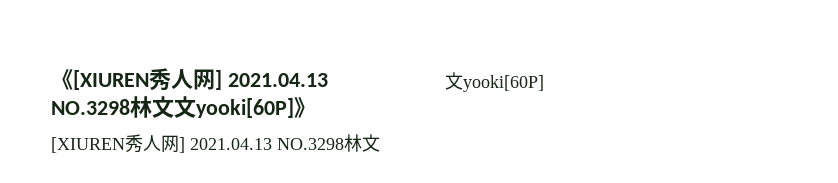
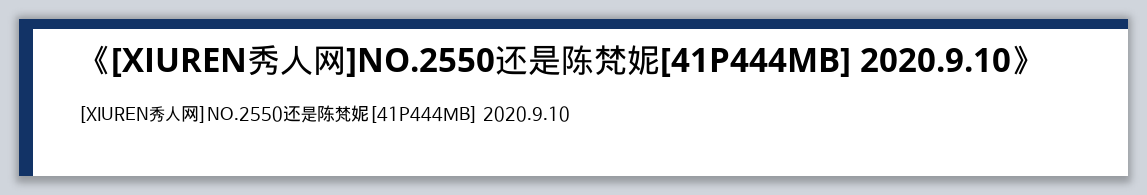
[215,70,328,90] [51,96,316,118] [51,134,380,153] [445,72,544,92] ] 2021.04.13 NO.3298林文文yooki[60P]》 // [XIUREN秀人网] 2021.04.13 NO.3298林文文yooki[60P] -> [346,45,1044,77] [78,105,570,123] ]NO.2550还是陈梵妮[41P444MB] 2020.9.10》 // [XIUREN秀人网]NO.2550还是陈梵妮[41P444MB] 2020.9.10

